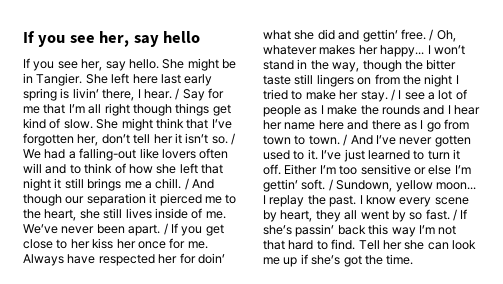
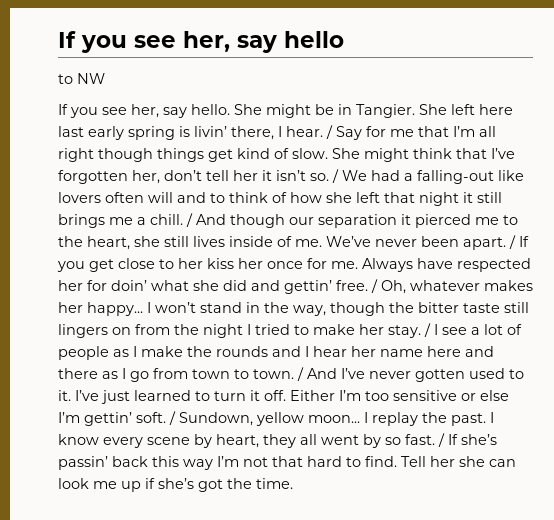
(201, 37) none -> [58,73,105,84] // to NW

